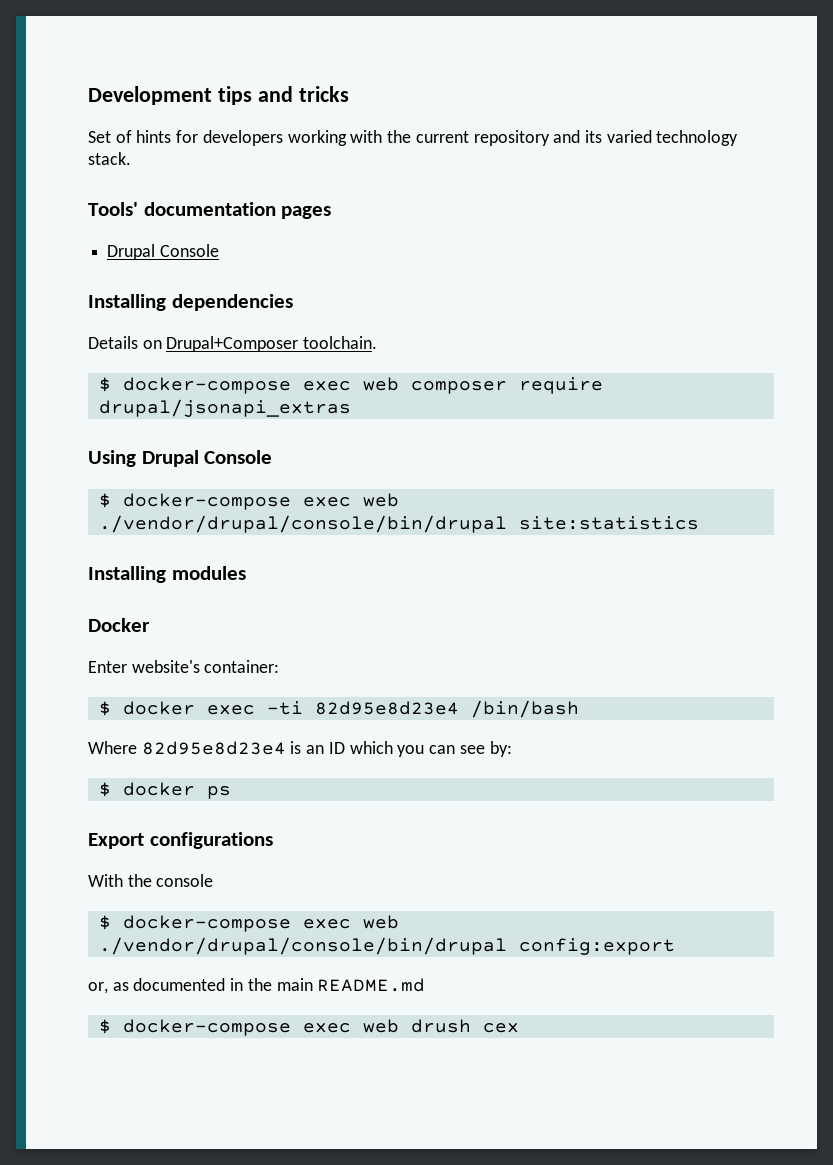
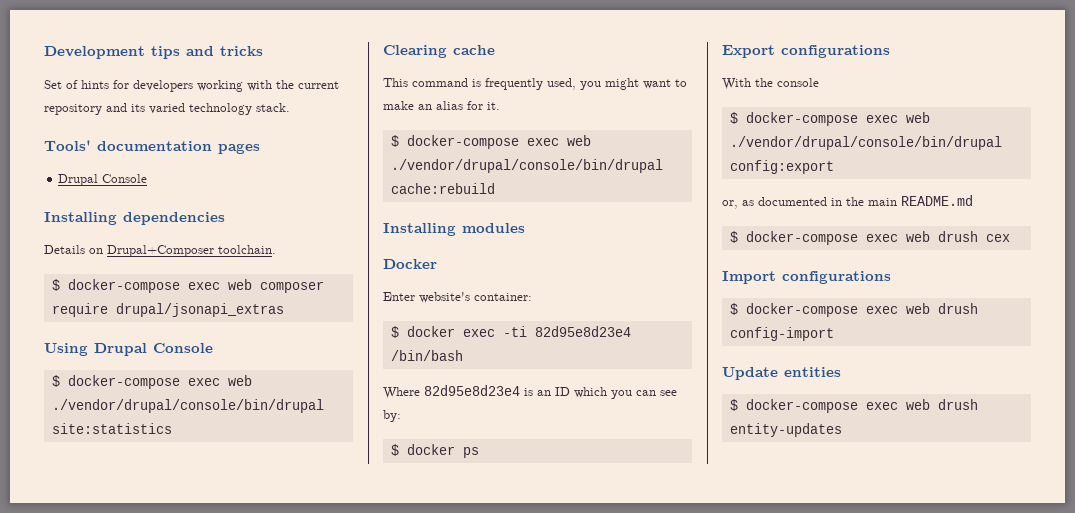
(699, 523) none -> [383,45,495,58] [383,78,687,90] [383,101,500,110] [390,135,591,149] [390,159,663,173] [390,183,495,194] // Clearing cache // This command is frequently used, you might want to make an alias for it. // $ docker-compose exec web ./vendor/drupal/console/bin/drupal cache:rebuild
(519, 1027) none -> [722,271,891,284] [729,303,978,317] [729,327,834,341] [722,367,841,380] [729,399,978,413] [729,423,842,437] // Import configurations // $ docker-compose exec web drush config-import // Update entities // $ docker-compose exec web drush entity-updates

